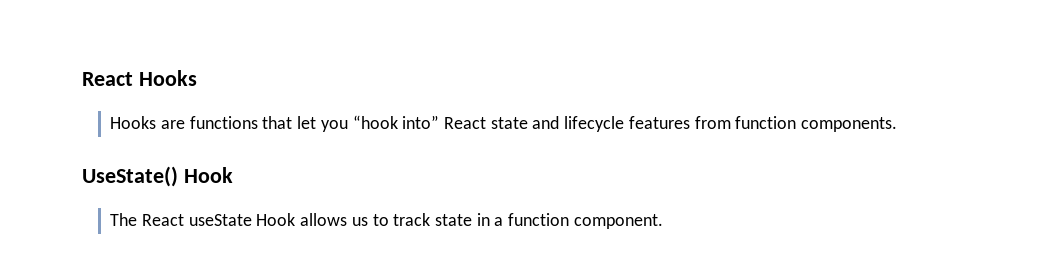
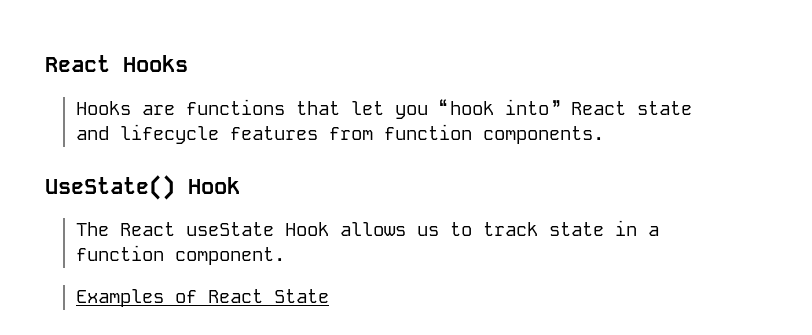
(663, 221) none -> [75,289,329,307] // Examples of React State

